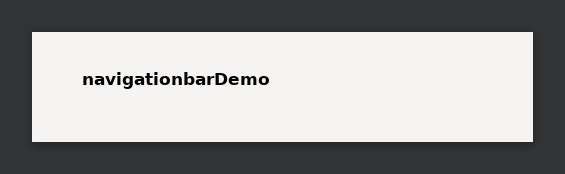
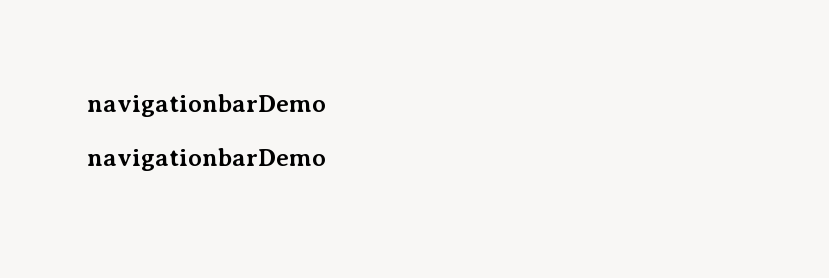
[82,72,270,89] navigationbarDemo -> [87,94,326,117] [87,148,326,171] navigationbarDemo // navigationbarDemo

